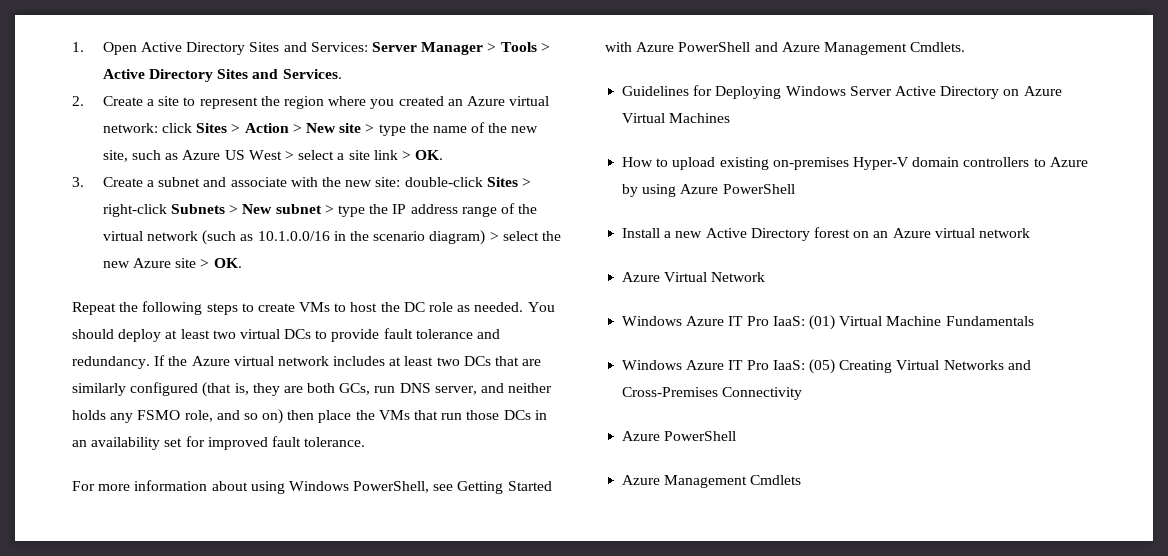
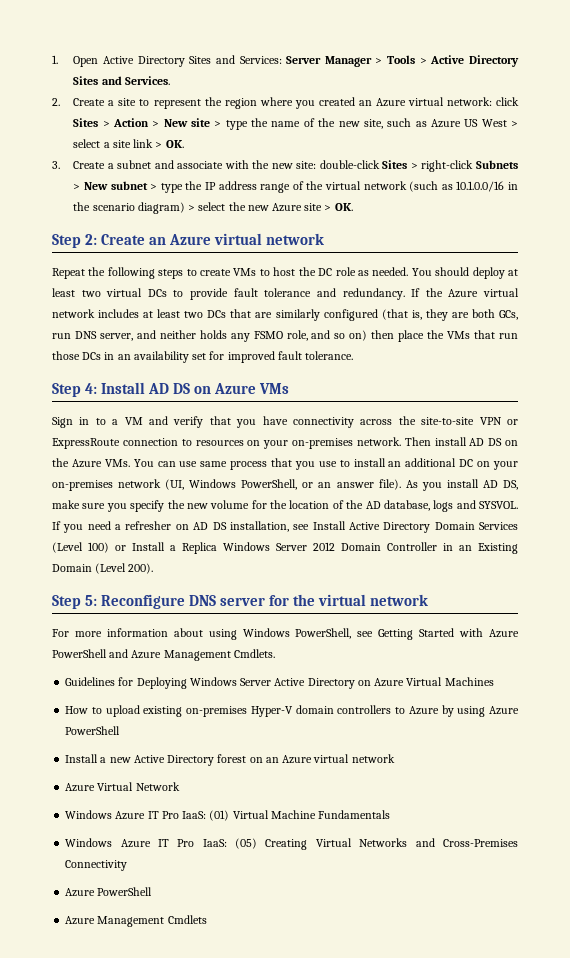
(242, 263) none -> [52,233,325,248] // Step 2: Create an Azure virtual network
(366, 442) none -> [52,382,290,397] [52,416,518,428] [52,437,518,449] [52,458,518,470] [52,479,519,491] [52,500,518,512] [52,521,518,533] [52,542,518,554] [52,563,154,574] [52,594,429,609] // Step 4: Install AD DS on Azure VMs // Sign in to a VM and verify that you have connectivity across the site-to-site VPN or ExpressRoute connection to resources on your on-premises network. Then install AD DS on the Azure VMs. You can use same process that you use to install an additional DC on your on-premises network (UI, Windows PowerShell, or an answer file). As you install AD DS, make sure you specify the new volume for the location of the AD database, logs and SYSVOL. If you need a refresher on AD DS installation, see Install Active Directory Domain Services (Level 100) or Install a Replica Windows Server 2012 Domain Controller in an Existing Domain (Level 200). // Step 5: Reconfigure DNS server for the virtual network

